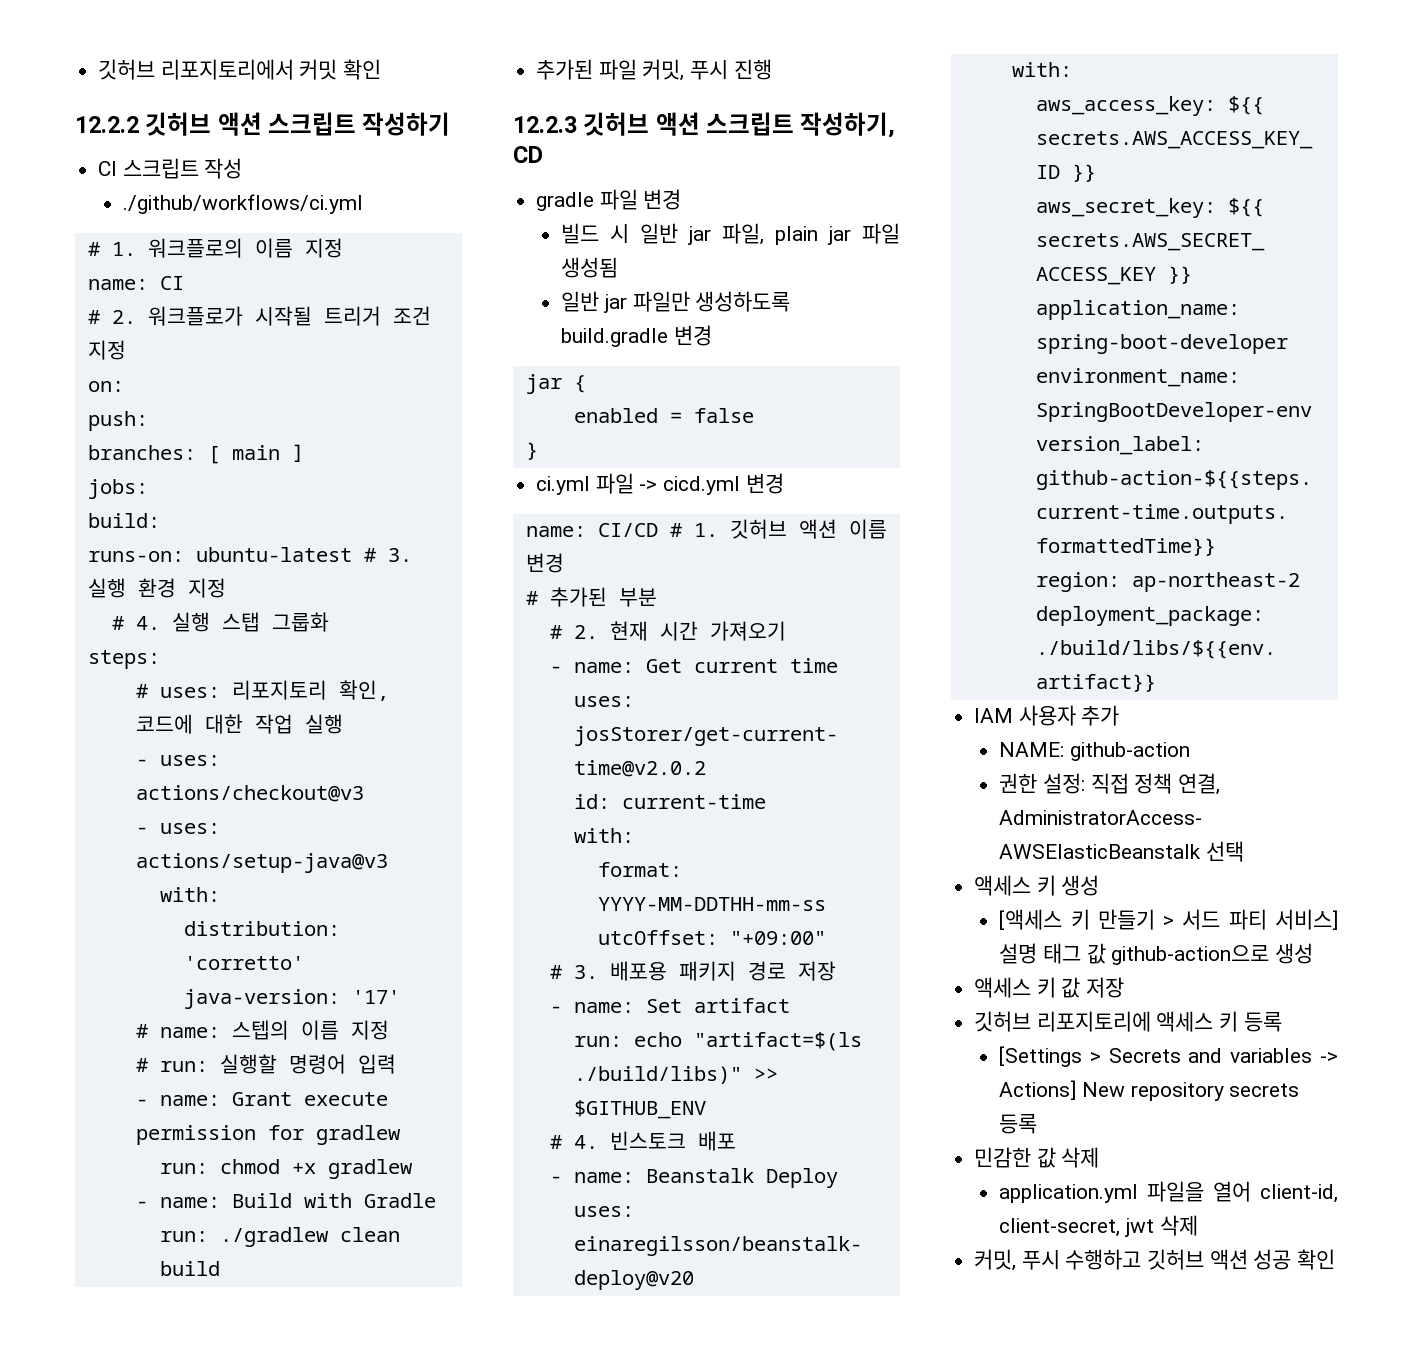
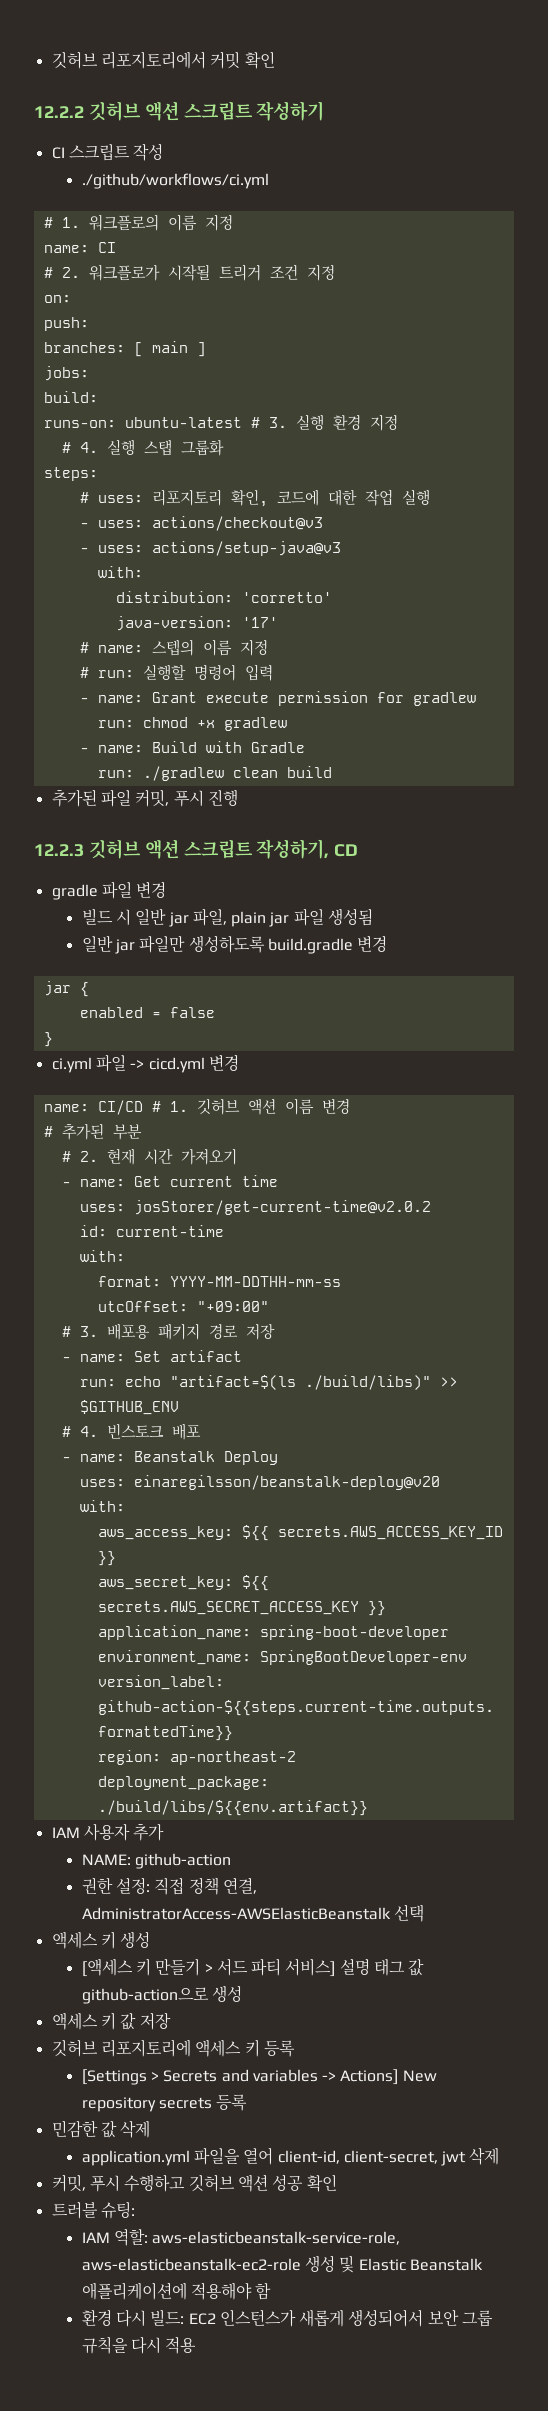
(1336, 1259) none -> [51,2201,135,2219] [81,2228,401,2246] [81,2255,483,2273] [81,2282,272,2300] [81,2309,494,2327] [81,2336,197,2354] // 트러블 슈팅: // IAM 역할: aws-elasticbeanstalk-service-role, aws-elasticbeanstalk-ec2-role 생성 및 Elastic Beanstalk 애플리케이션에 적용해야 함 // 환경 다시 빌드: EC2 인스턴스가 새롭게 생성되어서 보안 그룹 규칙을 다시 적용

